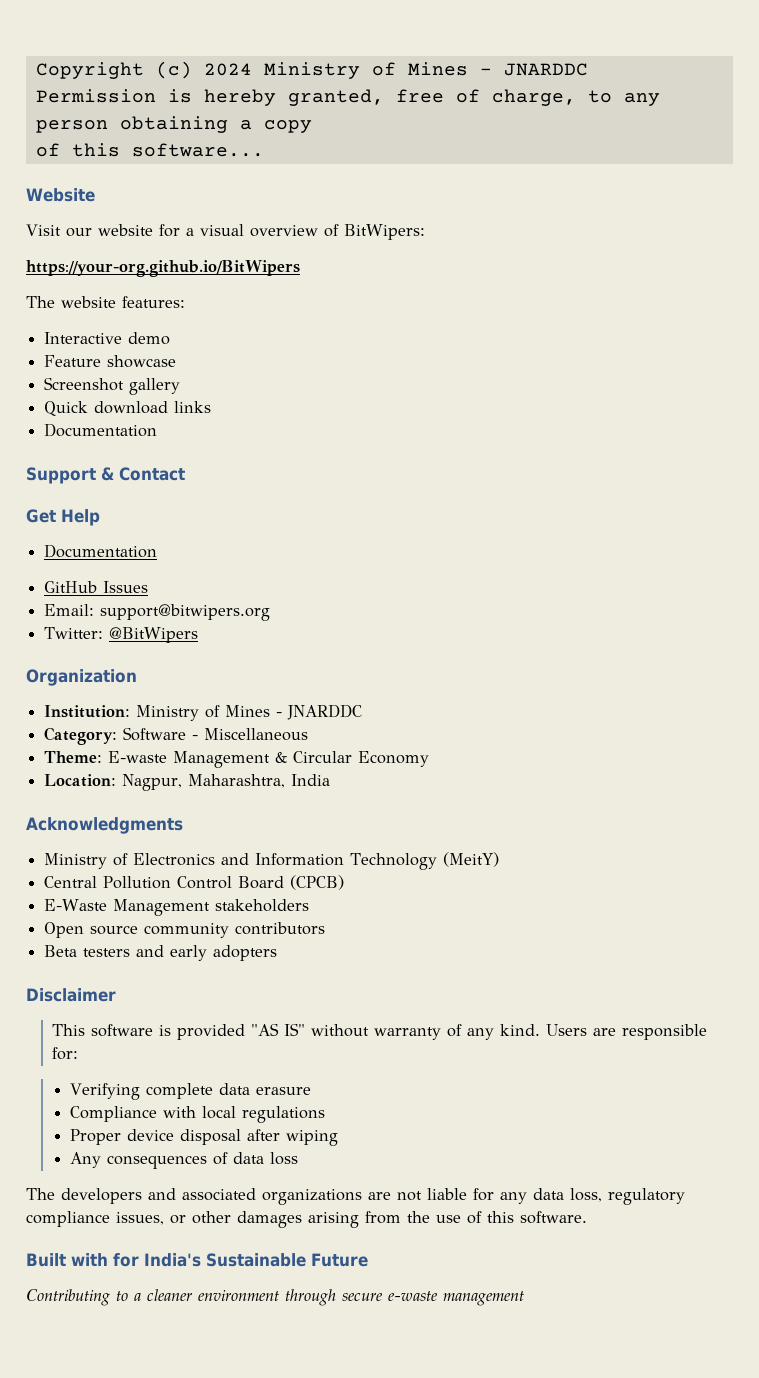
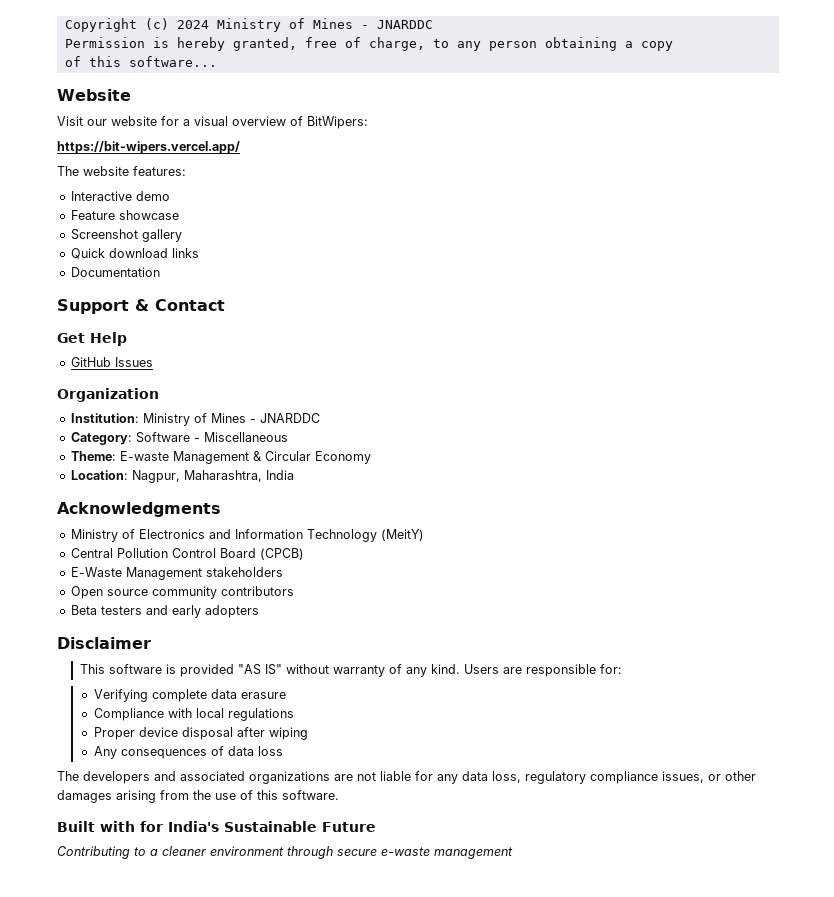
[26,260,300,277] https://your-org.github.io/BitWipers -> [57,141,240,154] https://bit-wipers.vercel.app/
[44,544,158,558] // Documentation -> (127, 339) none
[44,604,271,621] [44,627,199,643] // Email: support@bitwipers.org // Twitter: @BitWipers -> (153, 362) none

